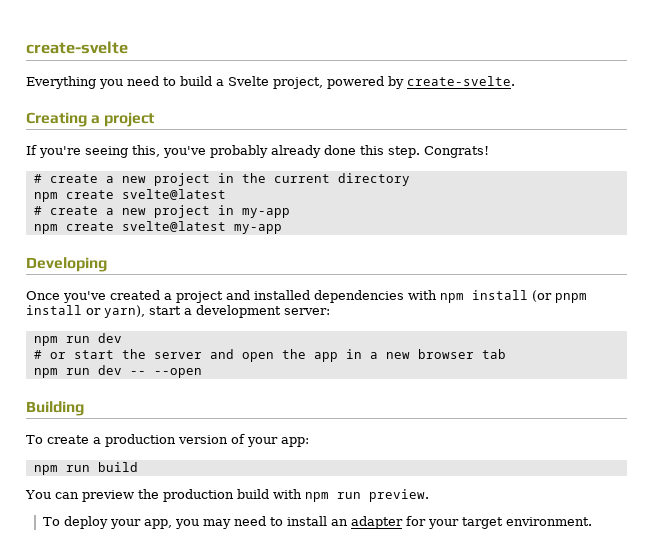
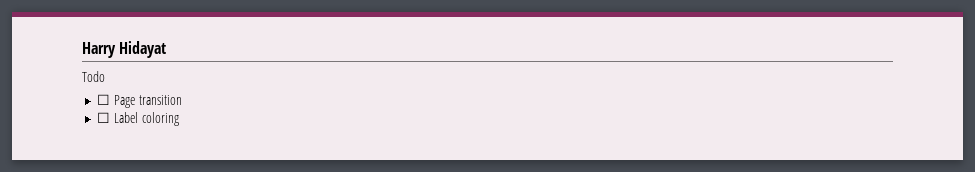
[26,41,128,54] [26,76,515,89] [26,112,155,127] [26,145,489,158] [33,173,410,186] [33,189,226,202] [33,205,290,218] [33,221,282,234] [26,257,107,272] [26,290,587,303] [26,305,330,318] [33,333,122,346] [33,349,506,362] [33,365,202,378] [26,401,84,416] [26,434,309,447] [33,462,138,475] [25,489,429,502] [42,516,592,529] create-svelte // Everything you need to build a Svelte project, powered by create-svelte. // Creating a project // If you're seeing this, you've probably already done this step. Congrats! // # create a new project in the current directory // npm create svelte@latest // # create a new project in my-app // npm create svelte@latest my-app // Developing // Once you've created a project and installed dependencies with npm install (or pnpm install or yarn), start a development server: // npm run dev // # or start the server and open the app in a new browser tab // npm run dev -- --open // Building // To create a production version of your app: // npm run build // You can preview the production build with npm run preview. // To deploy your app, you may need to install an adapter for your target environment. -> [82,41,167,58] [82,71,105,82] [97,94,182,108] [97,112,179,126] Harry Hidayat // Todo // ☐ Page transition // ☐ Label coloring

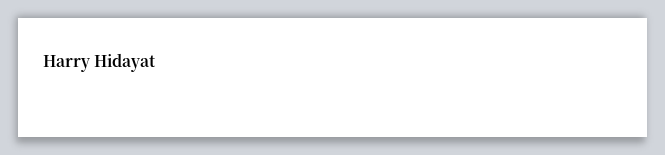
[82,71,105,82] [97,94,182,108] [97,112,179,126] // Todo // ☐ Page transition // ☐ Label coloring -> (157, 62) none

